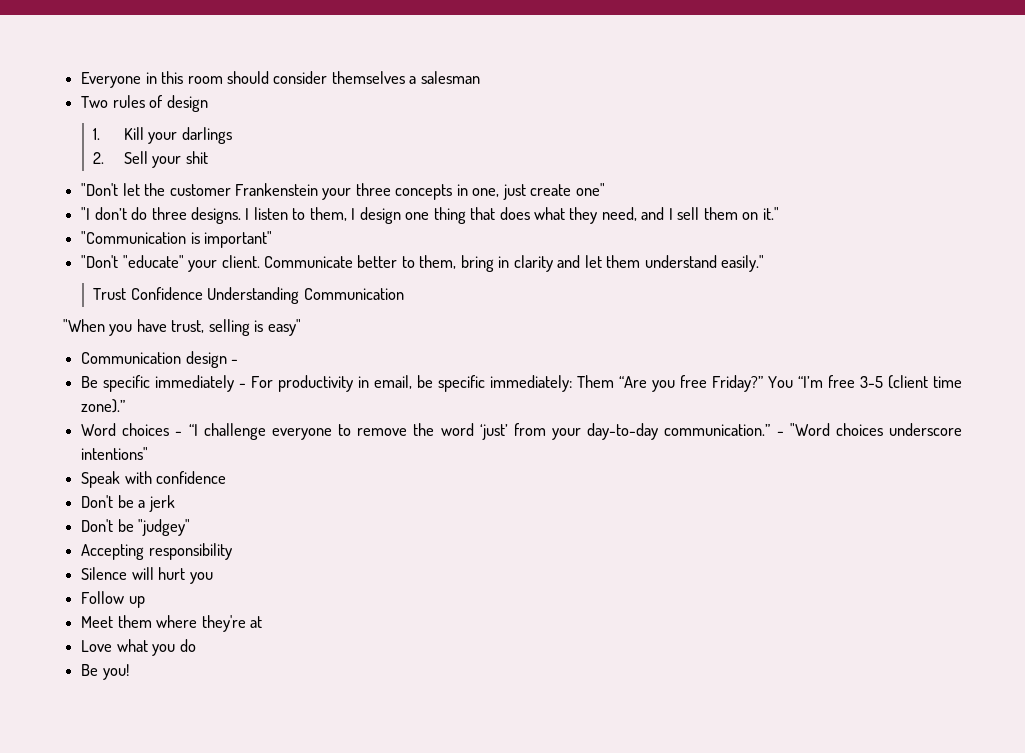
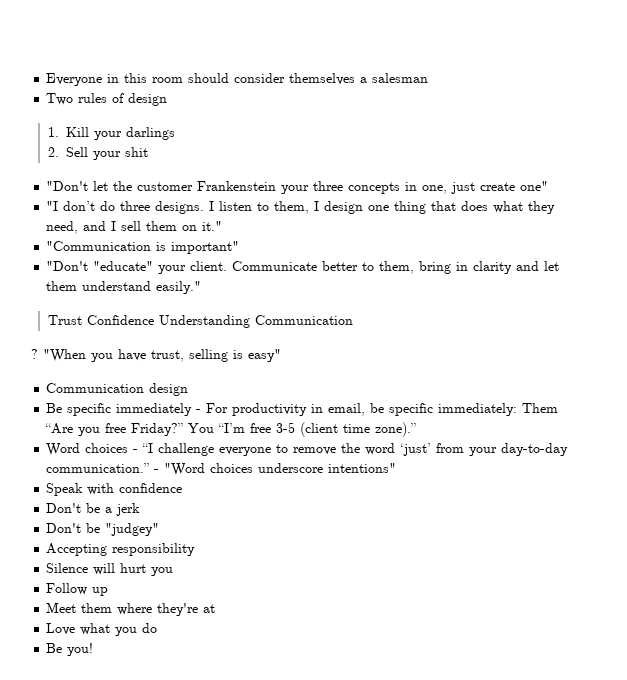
(404, 294) none -> [31,349,38,359] ?
[231,359,239,364] - -> (189, 389) none

